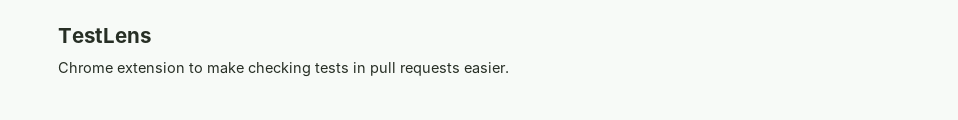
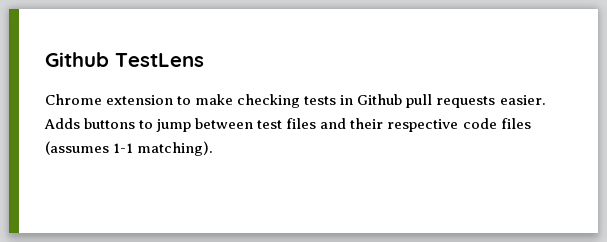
(58, 35) none -> [45,52,109,67] Github
(366, 67) none -> [357,94,403,105] Github
(509, 68) none -> [44,118,531,132] [45,141,214,156] Adds buttons to jump between test files and their respective code files (assumes 1-1 matching).

